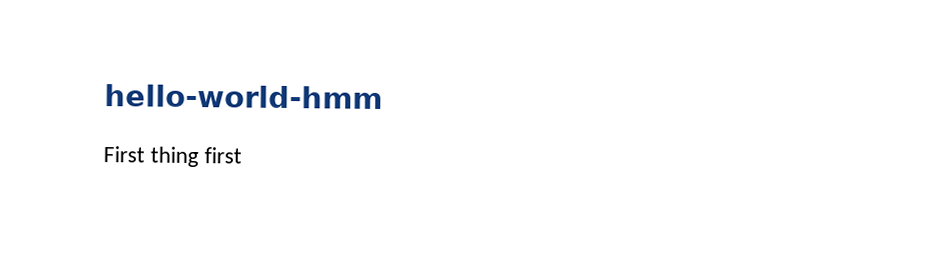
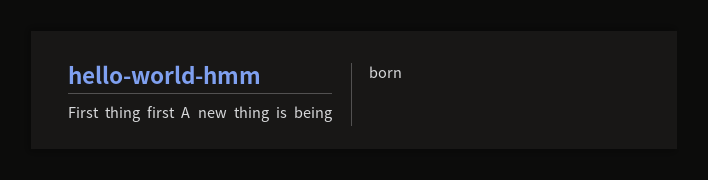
(243, 155) none -> [181,106,332,122] [369,66,402,78] A new thing is being born

